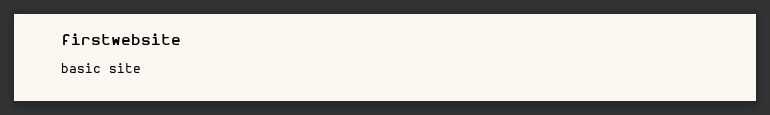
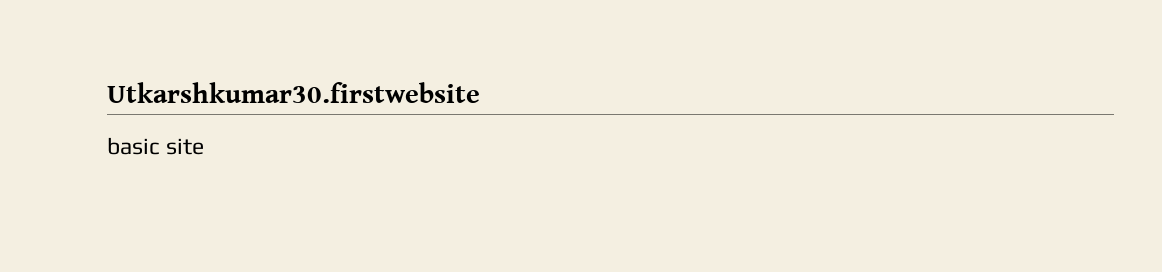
[61,33,181,45] firstwebsite -> [107,82,480,103] Utkarshkumar30.firstwebsite

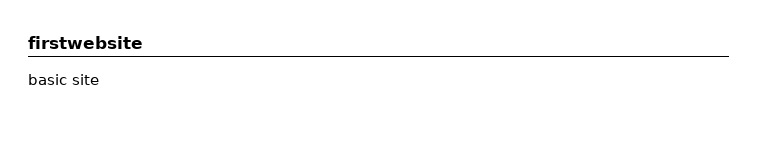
[107,82,480,103] Utkarshkumar30.firstwebsite -> [28,36,143,49] firstwebsite

